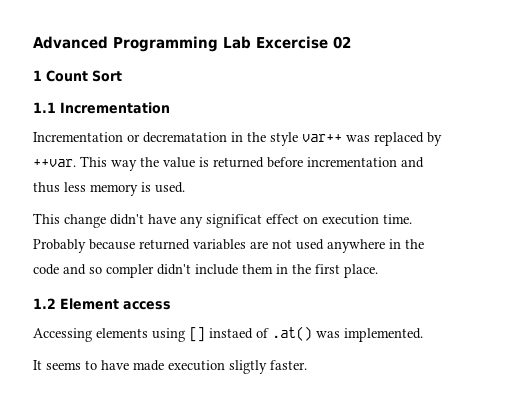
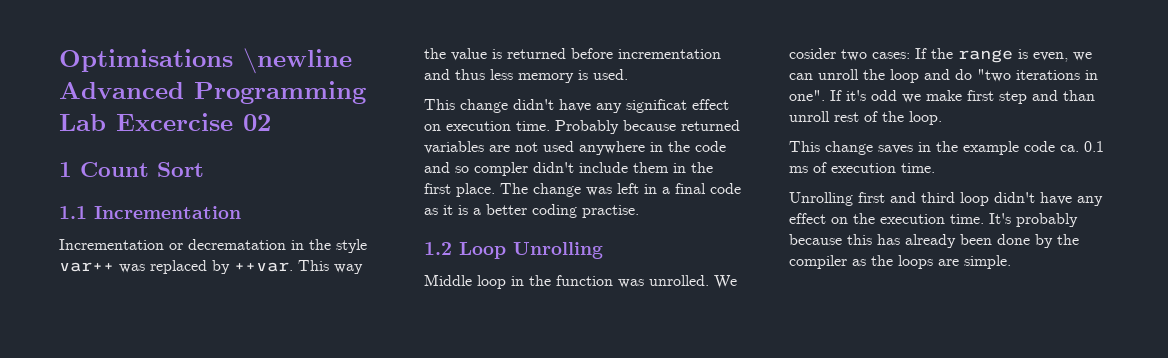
(33, 42) none -> [59,48,352,74] Optimisations \newline
[33,298,171,310] [33,326,423,342] [33,360,307,374] // 1.2 Element access // Accessing elements using [] instaed of .at() was implemented. // It seems to have made execution sligtly faster. -> [500,183,741,197] [424,204,639,218] [424,242,603,259] [424,274,737,289] [789,48,1092,63] [789,69,1098,83] [789,90,1095,104] [789,111,942,125] [789,141,1104,155] [789,162,935,173] [789,192,1103,206] [789,213,1078,227] [789,234,1079,248] [789,255,1011,269] The change was left in a final code as it is a better coding practise. // 1.2 Loop Unrolling // Middle loop in the function was unrolled. We cosider two cases: If the range is even, we can unroll the loop and do "two iterations in one". If it's odd we make first step and than unroll rest of the loop. // This change saves in the example code ca. 0.1 ms of execution time. // Unrolling first and third loop didn't have any effect on the execution time. It's probably because this has already been done by the compiler as the loops are simple.

